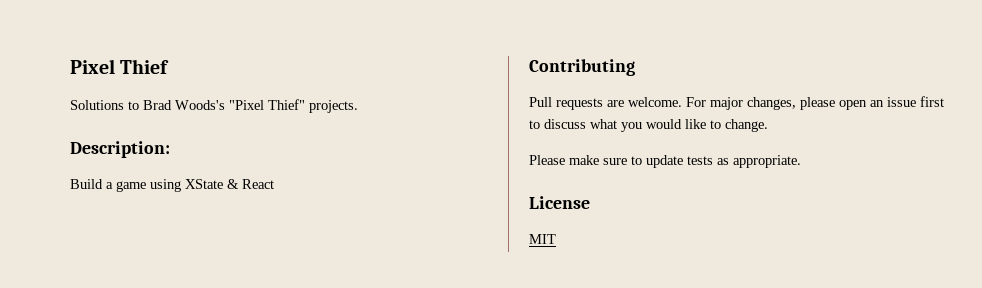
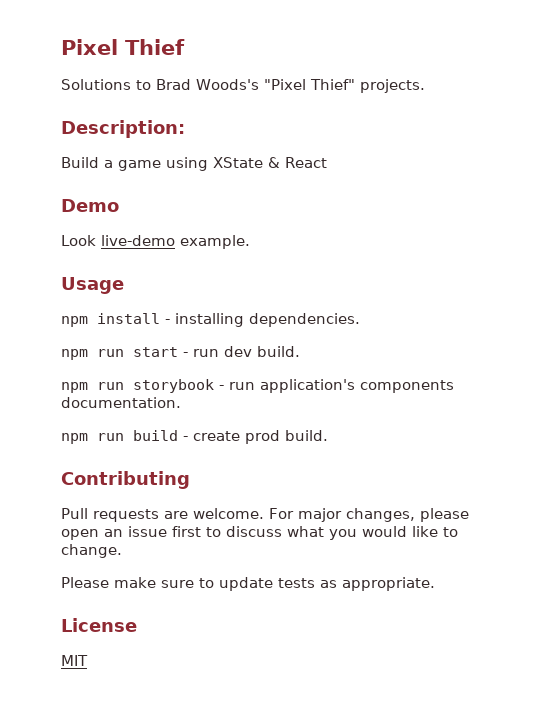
(274, 184) none -> [61,199,119,212] [61,235,250,249] [61,277,124,294] [61,313,360,327] [61,346,300,360] [61,379,454,393] [61,397,181,408] [61,430,328,444] // Demo // Look live-demo example. // Usage // npm install - installing dependencies. // npm run start - run dev build. // npm run storybook - run application's components documentation. // npm run build - create prod build.

